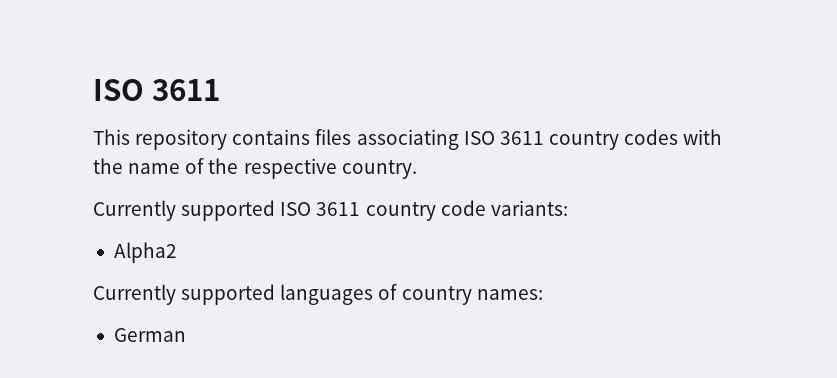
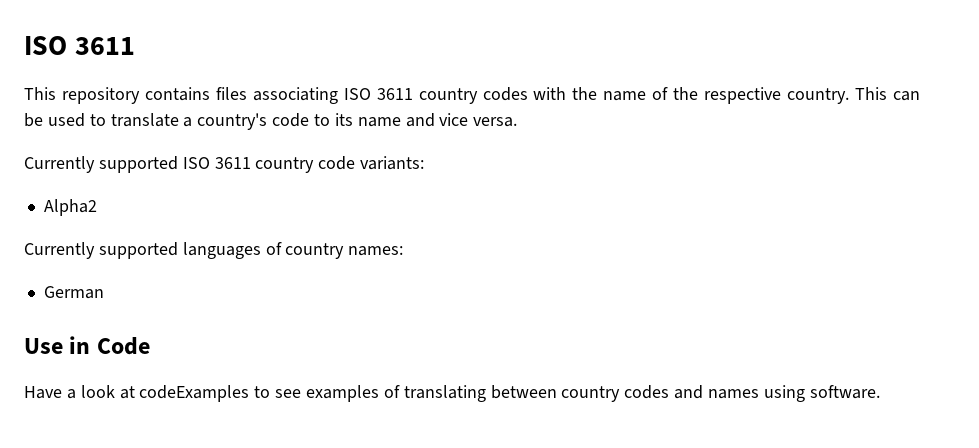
(417, 169) none -> [855,87,921,101] [24,113,518,130] This can be used to translate a country's code to its name and vice versa.
(186, 335) none -> [24,336,150,355] [24,385,880,402] // Use in Code // Have a look at codeExamples to see examples of translating between country codes and names using software.

